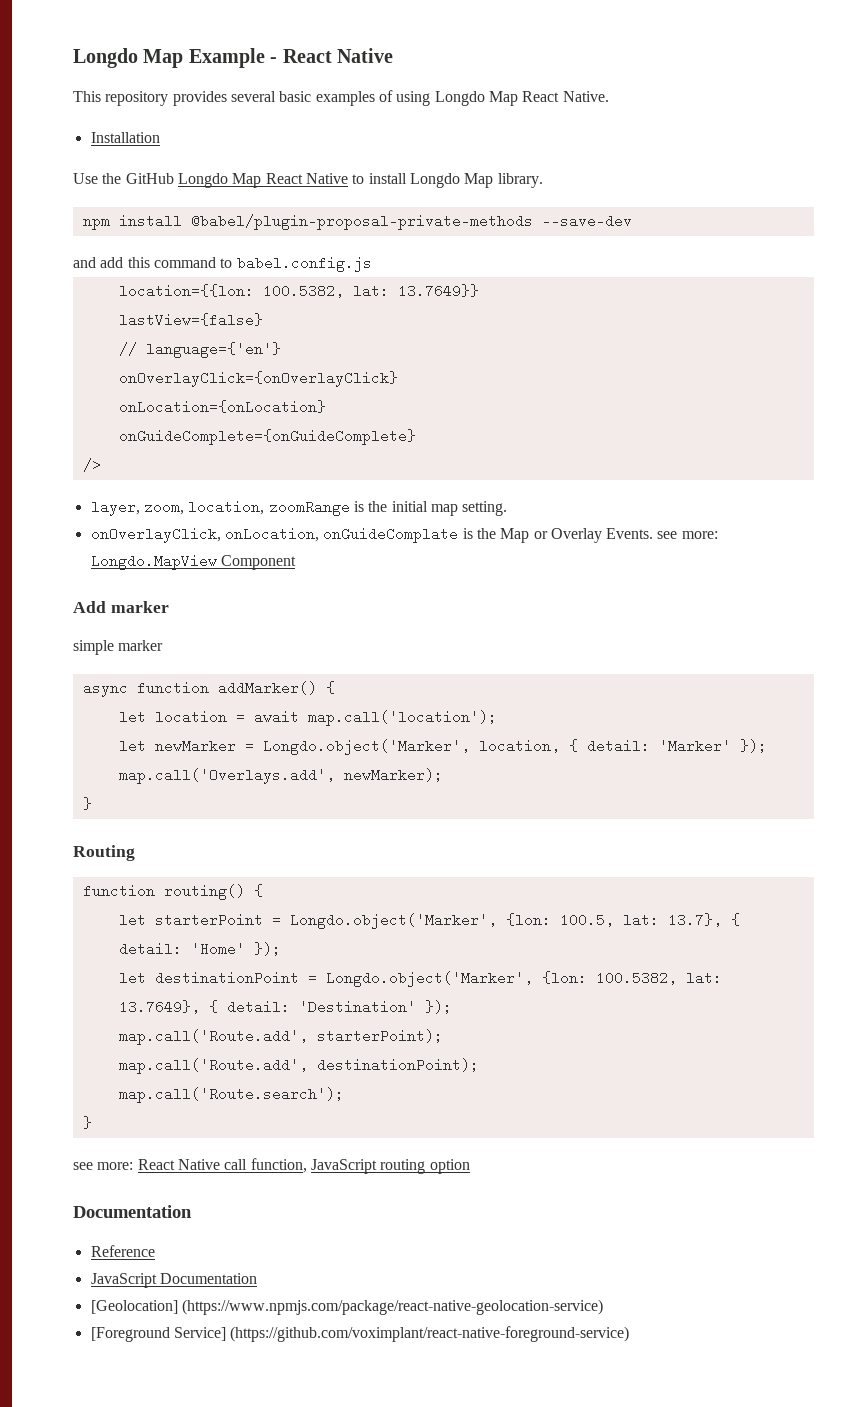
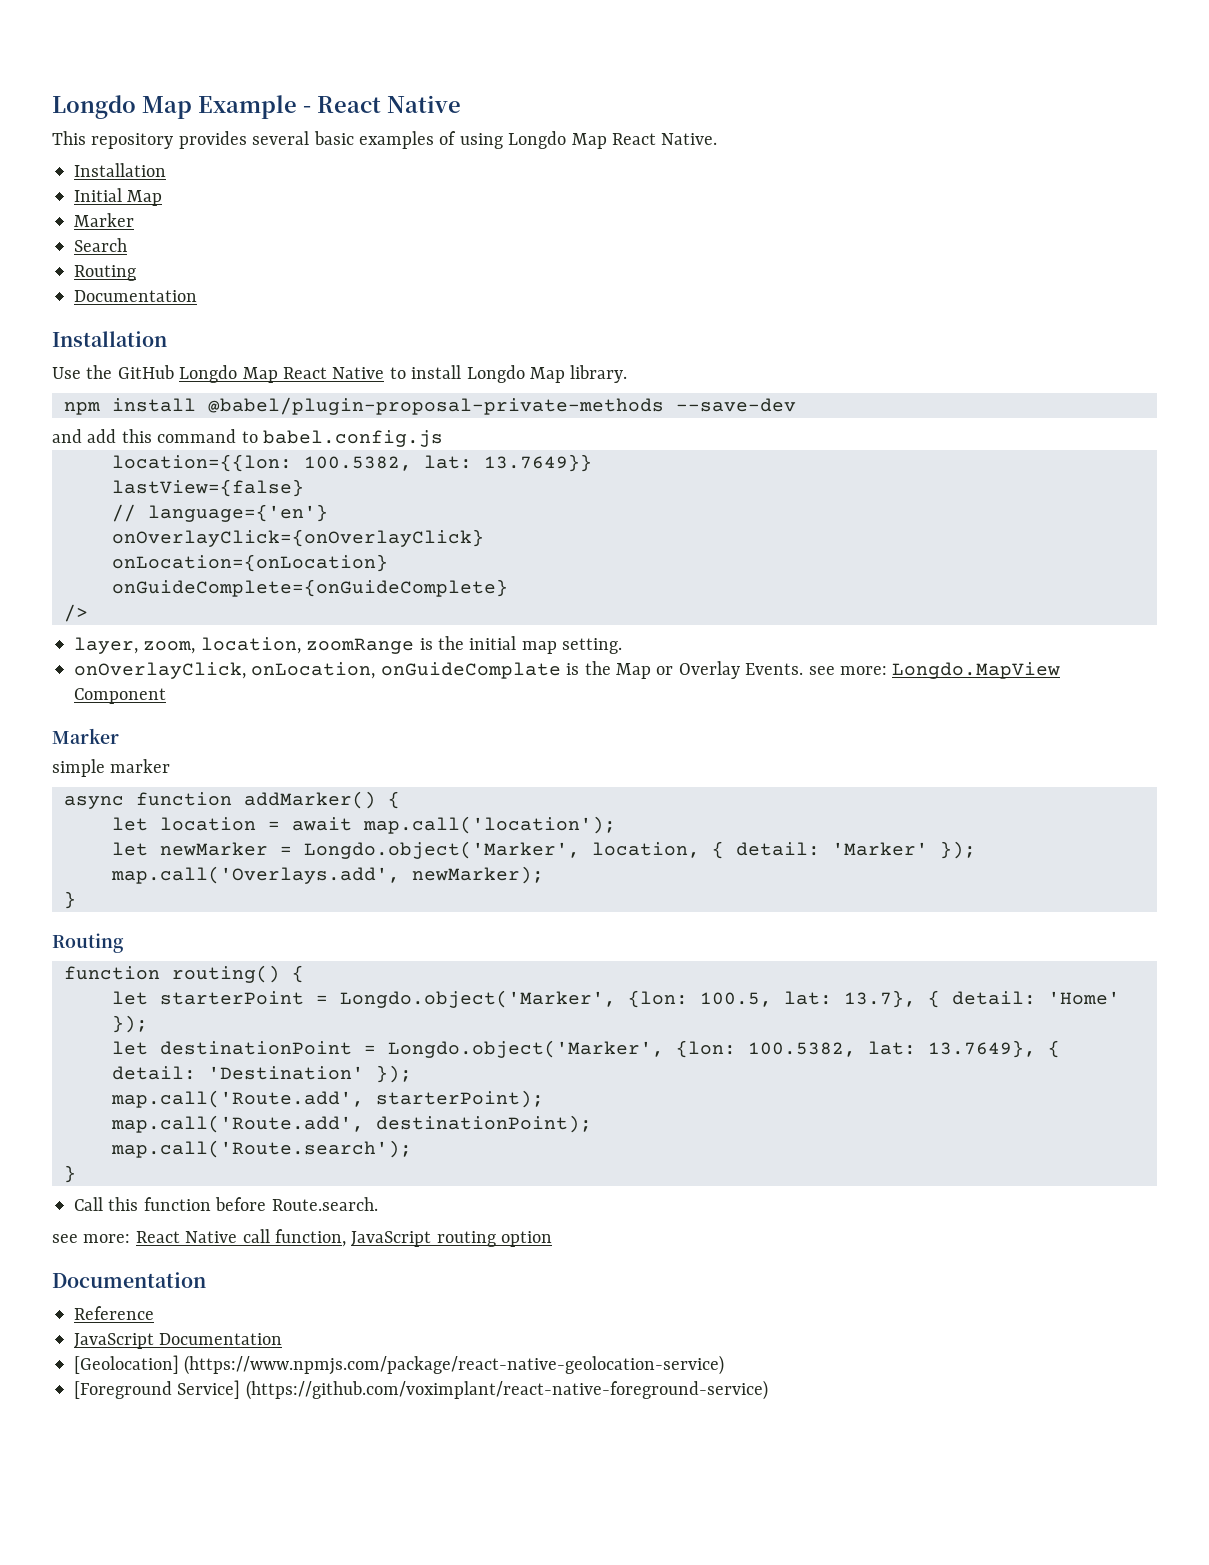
(160, 137) none -> [74,188,163,206] [74,213,134,227] [74,238,127,252] [74,265,136,281] [74,290,197,302] [52,331,167,347] // Initial Map // Marker // Search // Routing // Documentation // Installation
[73,601,169,613] Add marker -> [52,728,119,744] Marker
(92, 1122) none -> [74,1197,378,1211] // Call this function before Route.search.

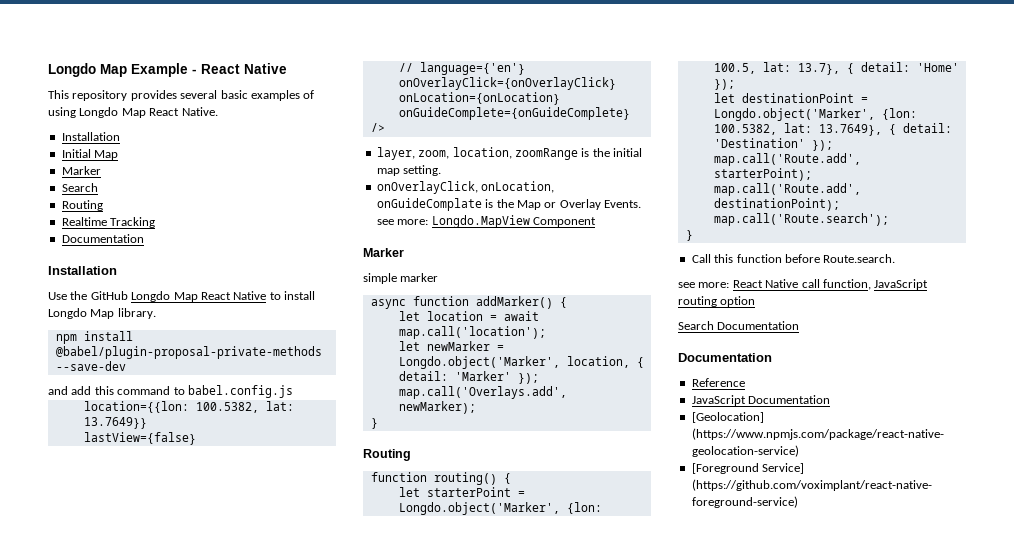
(136, 273) none -> [61,217,156,228] // Realtime Tracking
(553, 1239) none -> [678,321,800,330] // Search Documentation

